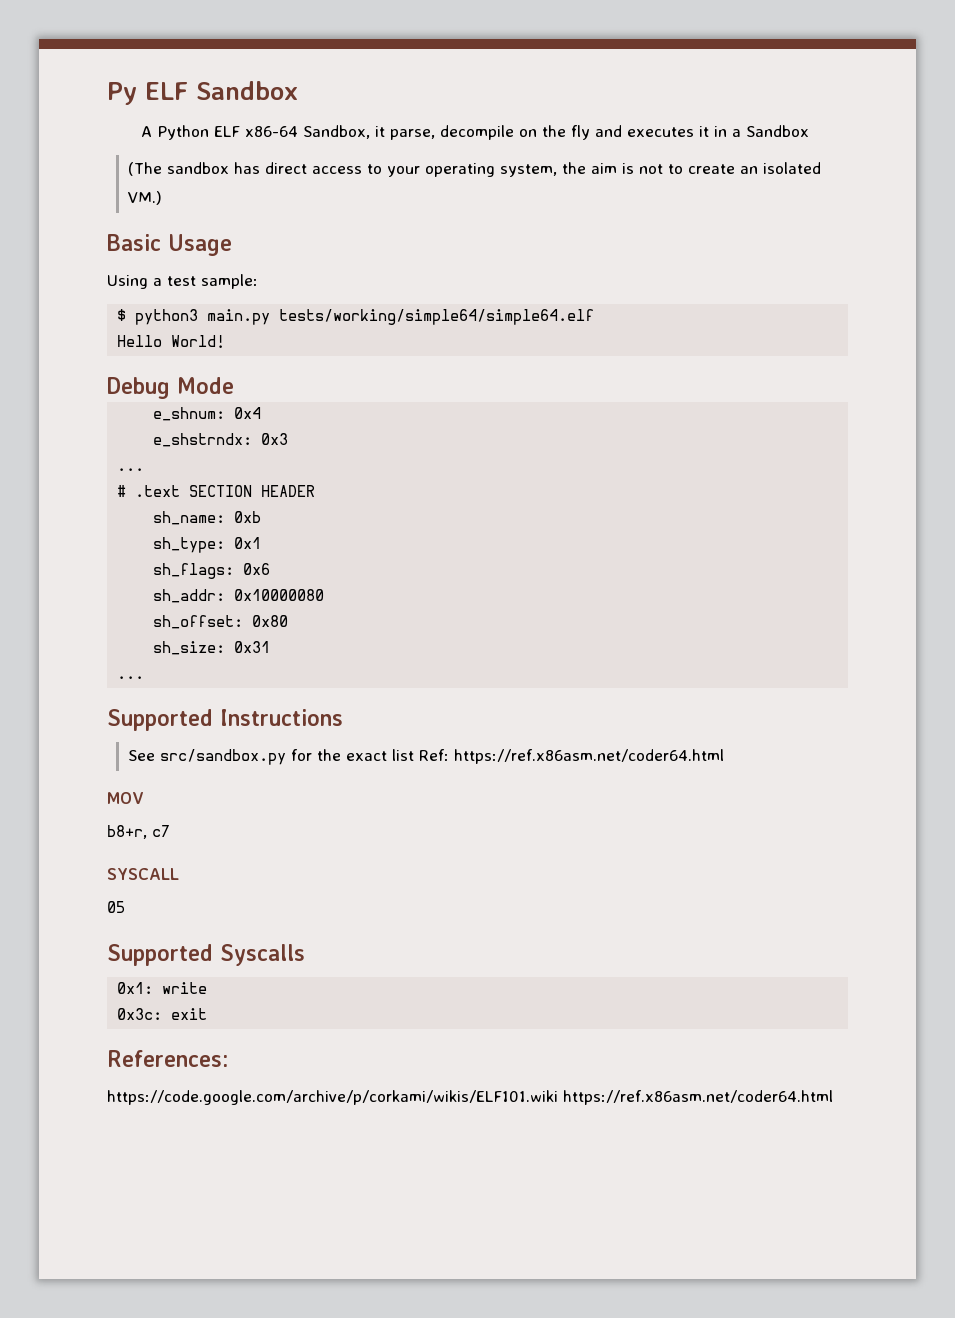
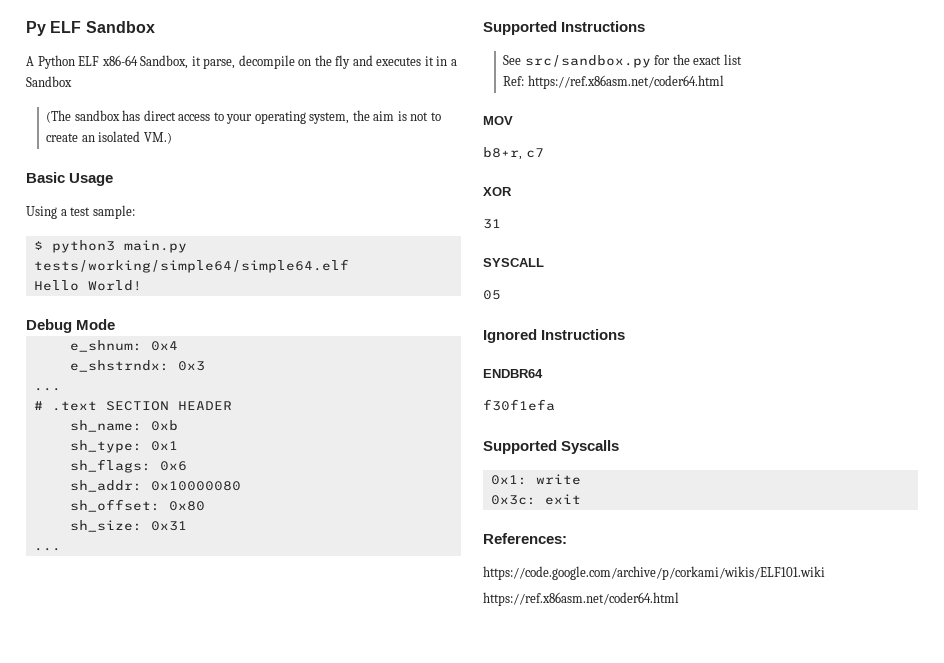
(415, 755) none -> (742, 59) //
(170, 831) none -> [483,187,512,196] [483,219,501,229] // XOR // 31
(125, 907) none -> [483,329,626,343] [483,369,543,378] [483,399,555,411] // Ignored Instructions // ENDBR64 // f30f1efa
(558, 1097) none -> (825, 573) //

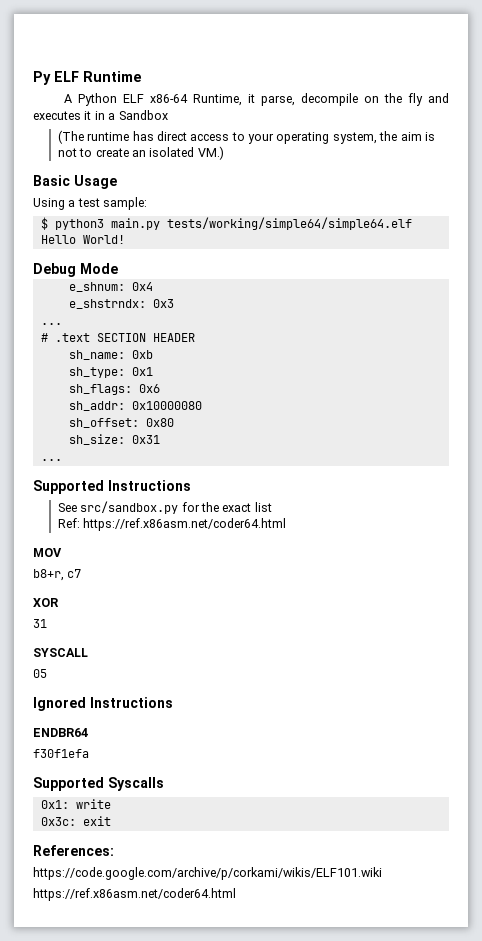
[85,21,155,33] Sandbox -> [83,71,142,82] Runtime
[140,55,189,69] Sandbox, -> [192,94,242,106] Runtime,
[74,110,120,121] sandbox -> [87,132,130,141] runtime

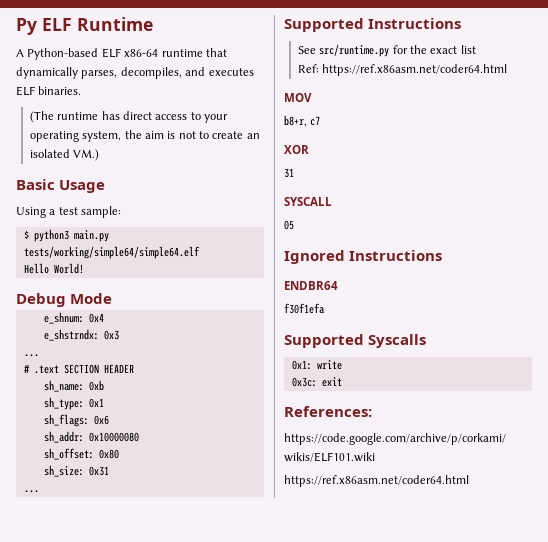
[77,93,117,106] Python -> [27,48,99,60] Python-based
[192,93,449,106] [33,110,168,120] Runtime, it parse, decompile on the fly and executes it in a Sandbox -> [161,48,227,57] [16,67,254,79] [16,86,82,96] runtime that dynamically parses, decompiles, and executes ELF binaries.
[80,501,179,514] src/sandbox.py -> [319,44,390,57] src/runtime.py

